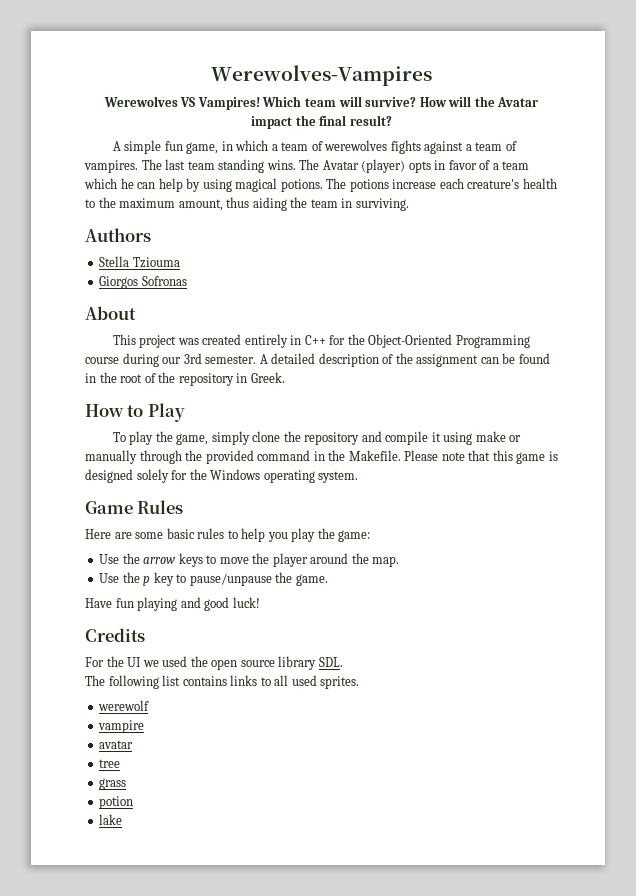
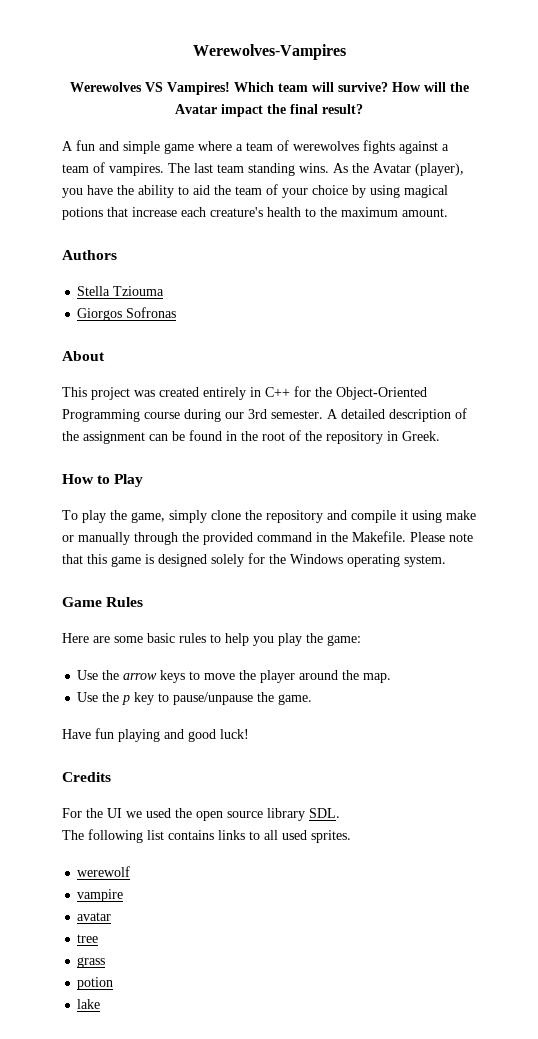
[124,140,269,154] simple fun game, in which -> [76,140,232,154] fun and simple game where
[299,159,530,173] [84,178,389,192] The Avatar (player) opts in favor of a team which he can help by using magical potions. The potions -> [333,163,464,176] [62,184,448,198] [62,207,128,220] As the Avatar (player), you have the ability to aid the team of your choice by using magical potions that
[178,197,409,211] amount, thus aiding the team in surviving. -> [402,208,448,217] amount.

